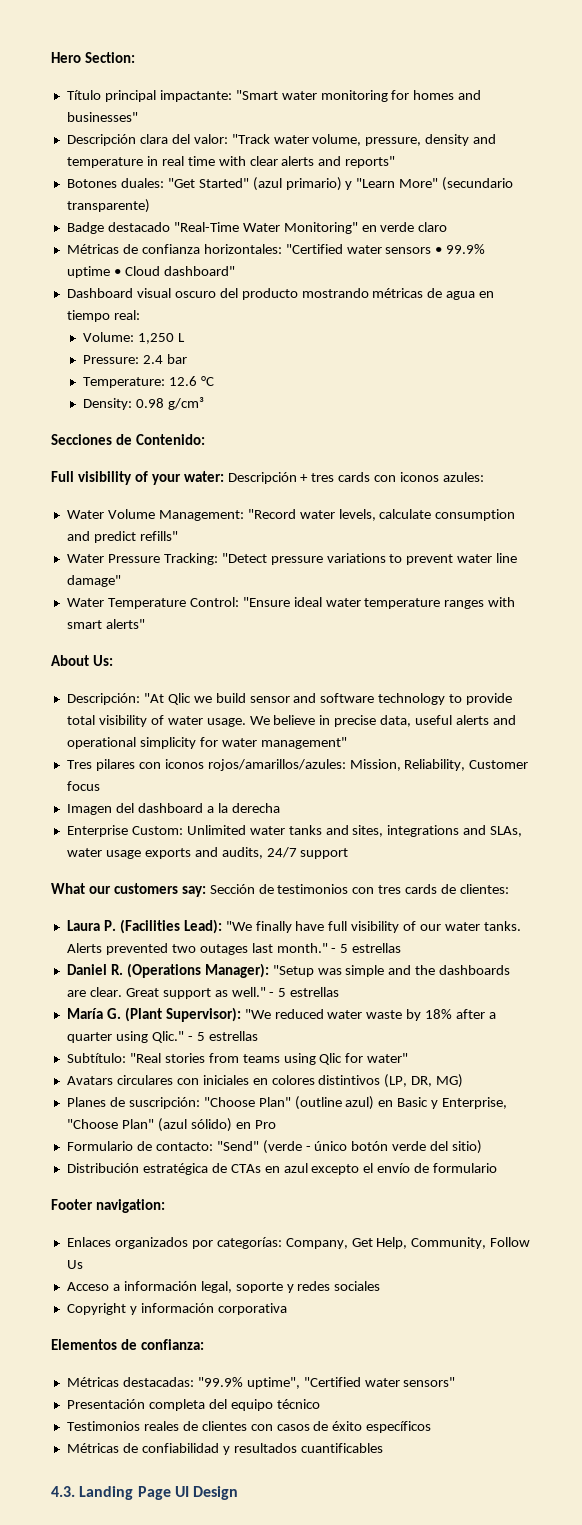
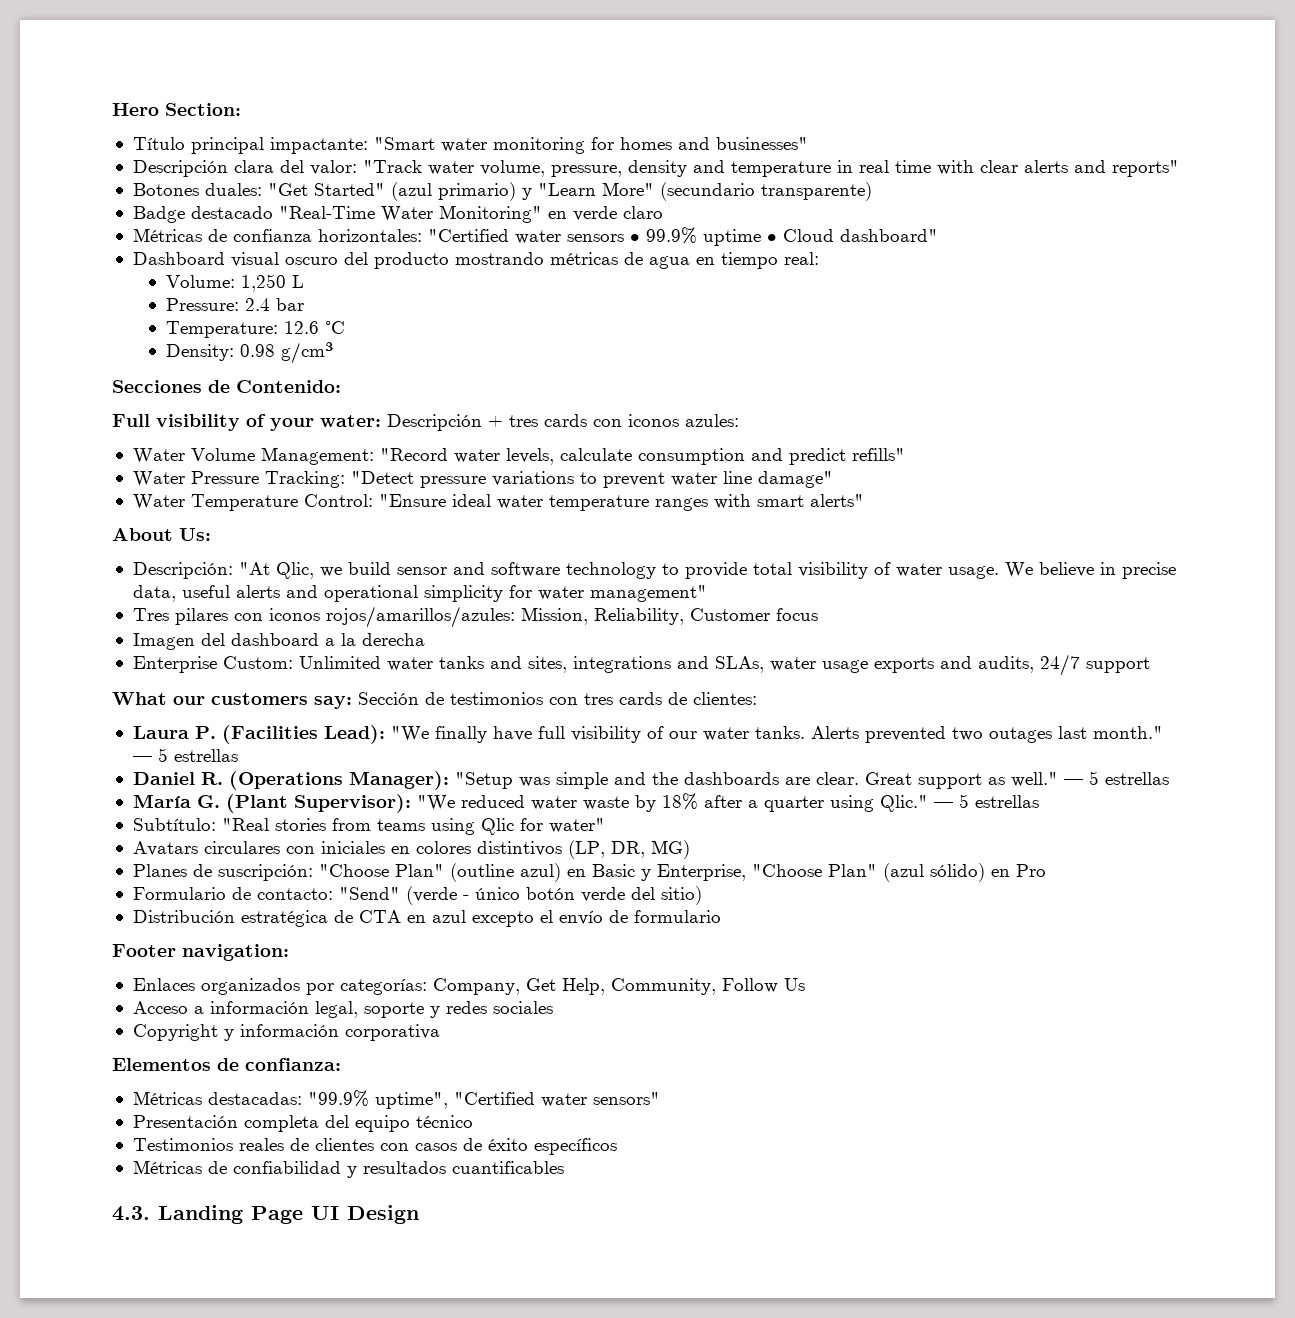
[167,693,191,705] Qlic -> [275,562,314,579] Qlic,
[331,948,337,953] - -> [132,756,152,762] —
[269,992,275,997] - -> [1063,779,1083,785] —
[187,1036,193,1041] - -> [933,802,953,808] —
[230,1164,261,1173] CTAs -> [358,910,401,923] CTA

